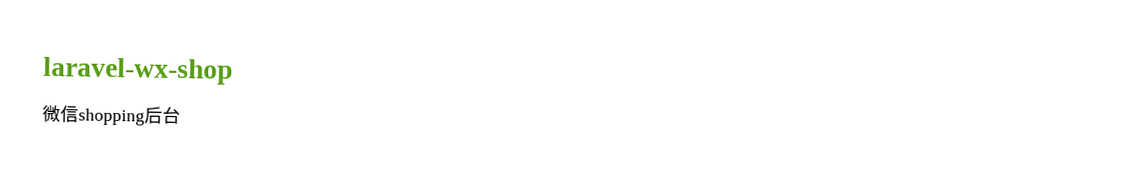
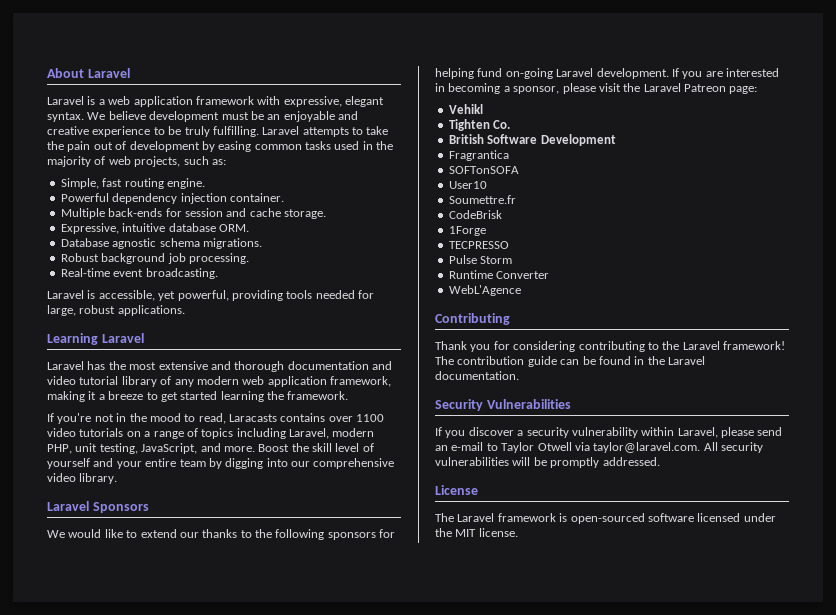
[43,56,233,85] [42,104,181,126] laravel-wx-shop // 微信shopping后台 -> [47,68,130,78] [47,96,384,107] [47,111,358,122] [47,126,389,137] [47,141,394,152] [47,156,226,167] [60,178,205,189] [60,193,284,204] [60,208,326,219] [60,223,249,234] [60,238,262,249] [60,253,249,264] [60,268,218,279] [47,290,374,301] [47,305,185,316] [47,333,144,345] [47,361,392,372] [47,376,391,387] [47,391,349,402] [47,413,385,424] [47,428,375,439] [47,443,374,454] [47,458,395,469] [47,473,118,484] [47,501,149,513] [47,529,396,540] [435,68,779,79] [435,83,758,94] [448,104,483,114] [448,119,511,131] [448,134,616,146] [448,150,509,161] [448,166,519,174] [448,181,487,189] [448,195,516,204] [448,210,502,219] [448,226,486,236] [448,241,509,249] [448,255,513,264] [448,270,550,279] [448,285,521,296] [435,313,510,325] [435,341,785,352] [435,356,705,367] [435,371,519,380] [435,399,571,411] [435,427,783,438] [435,442,763,453] [435,457,660,468] [435,485,478,495] [435,513,776,524] [435,528,518,537] About Laravel // Laravel is a web application framework with expressive, elegant syntax. We believe development must be an enjoyable and creative experience to be truly fulfilling. Laravel attempts to take the pain out of development by easing common tasks used in the majority of web projects, such as: // Simple, fast routing engine. // Powerful dependency injection container. // Multiple back-ends for session and cache storage. // Expressive, intuitive database ORM. // Database agnostic schema migrations. // Robust background job processing. // Real-time event broadcasting. // Laravel is accessible, yet powerful, providing tools needed for large, robust applications. // Learning Laravel // Laravel has the most extensive and thorough documentation and video tutorial library of any modern web application framework, making it a breeze to get started learning the framework. // If you're not in the mood to read, Laracasts contains over 1100 video tutorials on a range of topics including Laravel, modern PHP, unit testing, JavaScript, and more. Boost the skill level of yourself and your entire team by digging into our comprehensive video library. // Laravel Sponsors // We would like to extend our thanks to the following sponsors for helping fund on-going Laravel development. If you are interested in becoming a sponsor, please visit the Laravel Patreon page: // Vehikl // Tighten Co. // British Software Development // Fragrantica // SOFTonSOFA // User10 // Soumettre.fr // CodeBrisk // 1Forge // TECPRESSO // Pulse Storm // Runtime Converter // WebL'Agence // Contributing // Thank you for considering contributing to the Laravel framework! The contribution guide can be found in the Laravel documentation. // Security Vulnerabilities // If you discover a security vulnerability within Laravel, please send an e-mail to Taylor Otwell via taylor@laravel.com. All security vulnerabilities will be promptly addressed. // License // The Laravel framework is open-sourced software licensed under the MIT license.

